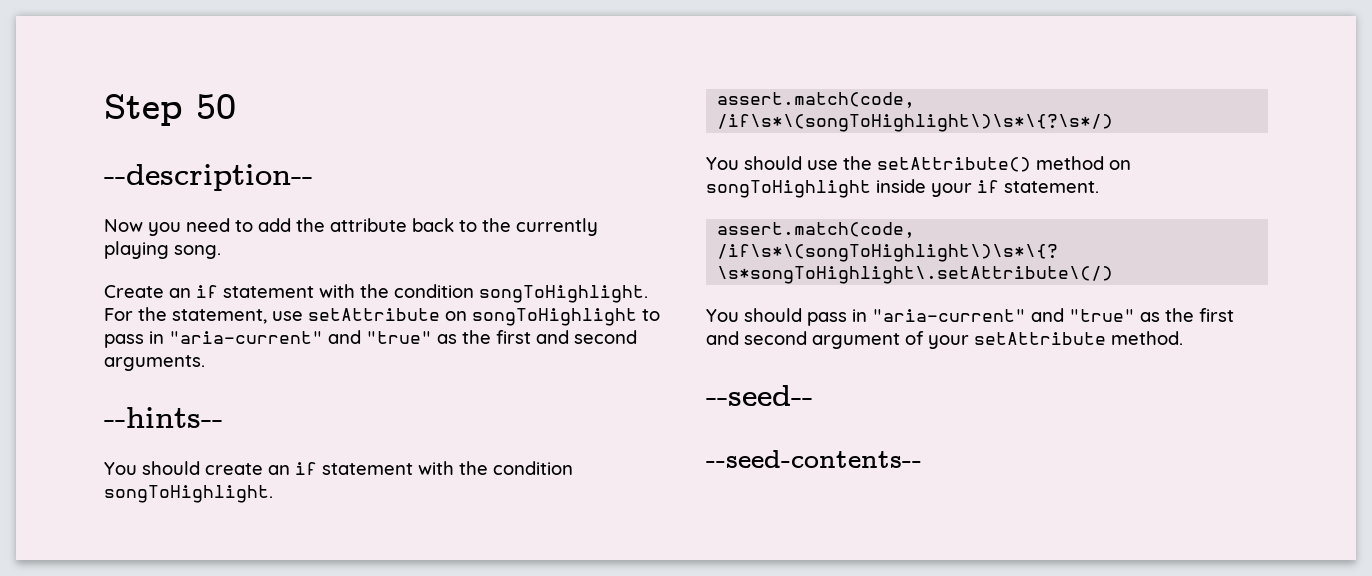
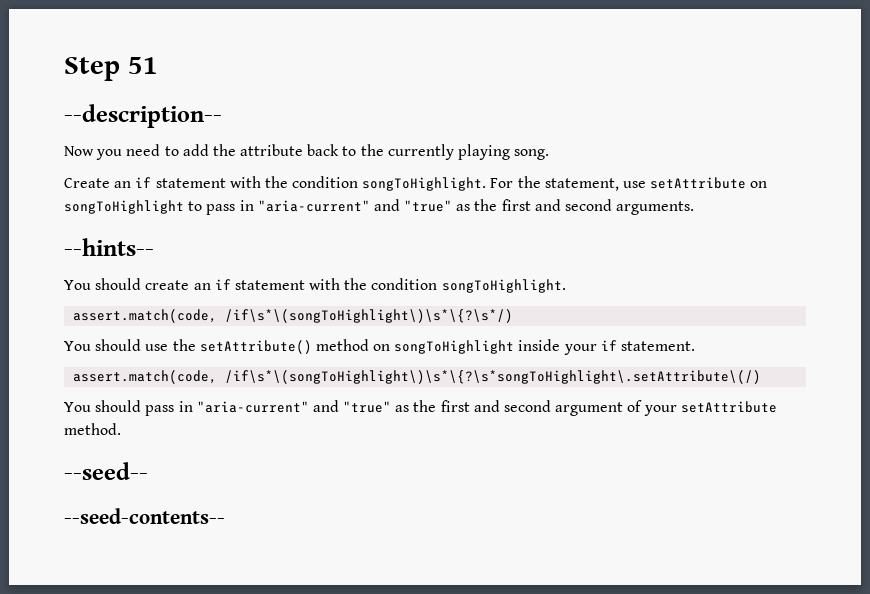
[196,94,236,119] 50 -> [127,57,158,74] 51

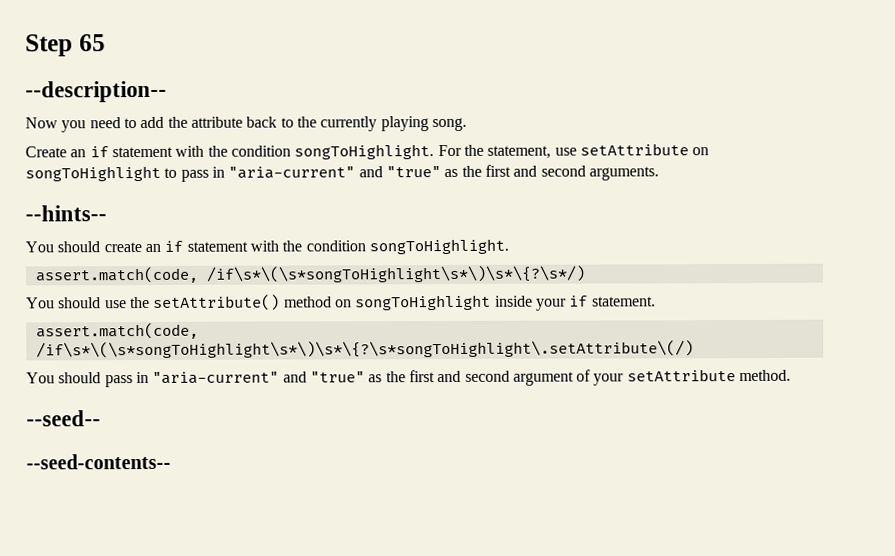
[127,57,158,74] 51 -> [78,34,106,52] 65
[225,309,514,323] /if\s*\(songToHighlight\)\s*\{?\s*/) -> [205,265,586,283] /if\s*\(\s*songToHighlight\s*\)\s*\{?\s*/)
[225,370,762,384] /if\s*\(songToHighlight\)\s*\{?\s*songToHighlight\.setAttribute\(/) -> [35,340,694,359] /if\s*\(\s*songToHighlight\s*\)\s*\{?\s*songToHighlight\.setAttribute\(/)

